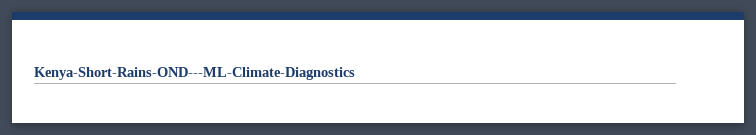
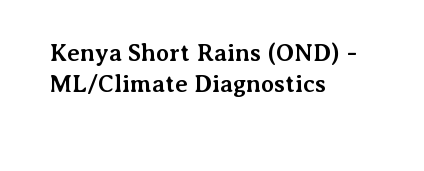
[34,67,355,80] Kenya-Short-Rains-OND---ML-Climate-Diagnostics -> [50,42,357,66] [50,74,327,97] Kenya Short Rains (OND) - ML/Climate Diagnostics

